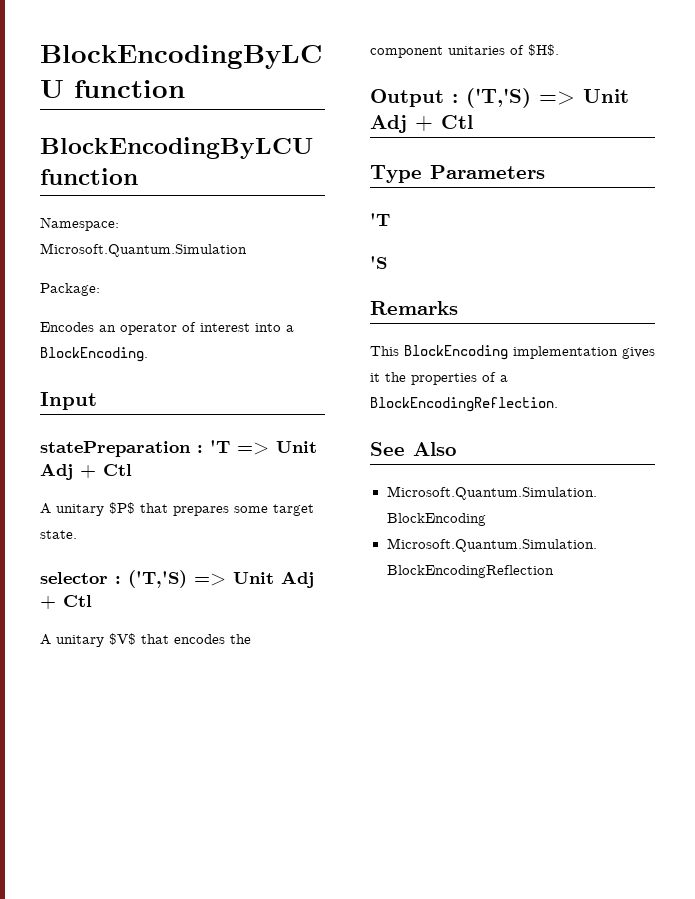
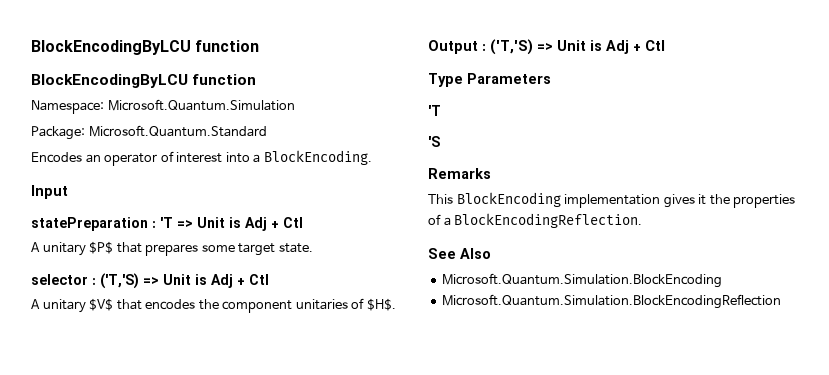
(100, 289) none -> [88,125,267,137] Microsoft.Quantum.Standard
(317, 447) none -> [229,217,241,228] is
(274, 578) none -> [195,274,207,285] is
(629, 96) none -> [590,40,602,51] is

